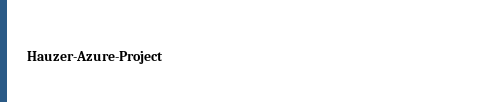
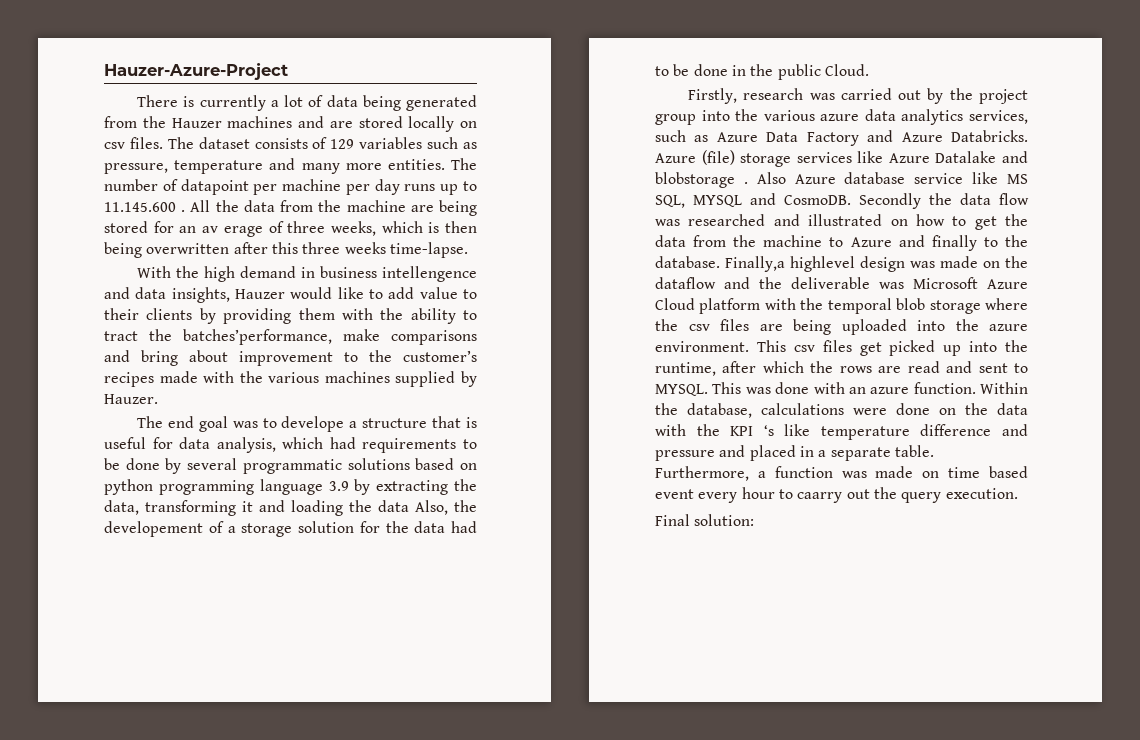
(163, 57) none -> [137,95,477,111] [104,116,477,132] [104,137,477,149] [104,158,477,174] [104,179,477,195] [104,200,478,216] [104,221,477,237] [104,242,468,258] [137,266,477,282] [104,287,477,303] [104,308,477,324] [104,329,477,345] [104,350,477,366] [104,371,477,387] [104,394,158,404] [137,416,477,432] [104,437,477,453] [104,458,477,474] [104,479,477,495] [104,500,477,516] [104,521,477,537] [655,64,869,80] [688,88,1028,104] [655,109,1028,125] [655,130,1028,146] [655,150,1028,167] [655,172,1028,188] [655,193,1029,209] [655,214,1028,230] [655,235,1028,251] [655,256,1028,272] [655,277,1028,289] [655,298,1028,314] [655,319,1028,335] [655,340,1028,356] [655,361,1028,376] [655,382,1028,396] [655,403,1028,418] [655,424,1028,440] [655,445,934,461] [655,466,1028,481] [655,487,1018,503] [655,514,755,526] // There is currently a lot of data being generated from the Hauzer machines and are stored locally on csv files. The dataset consists of 129 variables such as pressure, temperature and many more entities. The number of datapoint per machine per day runs up to 11.145.600 . All the data from the machine are being stored for an av erage of three weeks, which is then being overwritten after this three weeks time-lapse. // With the high demand in business intellengence and data insights, Hauzer would like to add value to their clients by providing them with the ability to tract the batches’performance, make comparisons and bring about improvement to the customer’s recipes made with the various machines supplied by Hauzer. // The end goal was to develope a structure that is useful for data analysis, which had requirements to be done by several programmatic solutions based on python programming language 3.9 by extracting the data, transforming it and loading the data Also, the developement of a storage solution for the data had to be done in the public Cloud. // Firstly, research was carried out by the project group into the various azure data analytics services, such as Azure Data Factory and Azure Databricks. Azure (file) storage services like Azure Datalake and blobstorage . Also Azure database service like MS SQL, MYSQL and CosmoDB. Secondly the data flow was researched and illustrated on how to get the data from the machine to Azure and finally to the database. Finally,a highlevel design was made on the dataflow and the deliverable was Microsoft Azure Cloud platform with the temporal blob storage where the csv files are being uploaded into the azure environment. This csv files get picked up into the runtime, after which the rows are read and sent to MYSQL. This was done with an azure function. Within the database, calculations were done on the data with the KPI ‘s like temperature difference and pressure and placed in a separate table. Furthermore, a function was made on time based event every hour to caarry out the query execution. // Final solution:

